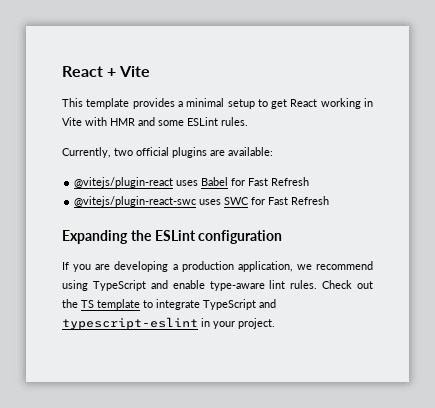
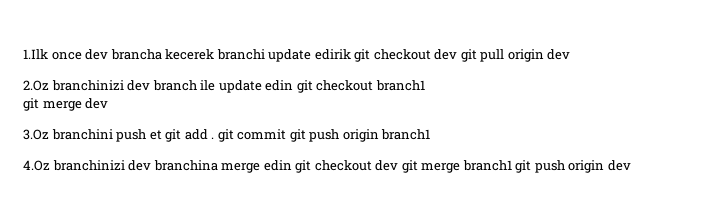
[62,66,151,77] [62,98,374,109] [62,117,248,126] [62,147,273,158] [74,177,310,188] [74,196,330,207] [62,230,283,244] [62,261,373,272] [62,280,373,291] [62,299,276,310] [62,317,275,330] React + Vite // This template provides a minimal setup to get React working in Vite with HMR and some ESLint rules. // Currently, two official plugins are available: // @vitejs/plugin-react uses Babel for Fast Refresh // @vitejs/plugin-react-swc uses SWC for Fast Refresh // Expanding the ESLint configuration // If you are developing a production application, we recommend using TypeScript and enable type-aware lint rules. Check out the TS template to integrate TypeScript and typescript-eslint in your project. -> [23,49,571,62] [23,80,425,93] [23,98,109,111] [23,129,431,142] [23,160,631,173] 1.Ilk once dev brancha kecerek branchi update edirik git checkout dev git pull origin dev // 2.Oz branchinizi dev branch ile update edin git checkout branch1 // git merge dev // 3.Oz branchini push et git add . git commit git push origin branch1 // 4.Oz branchinizi dev branchina merge edin git checkout dev git merge branch1 git push origin dev

